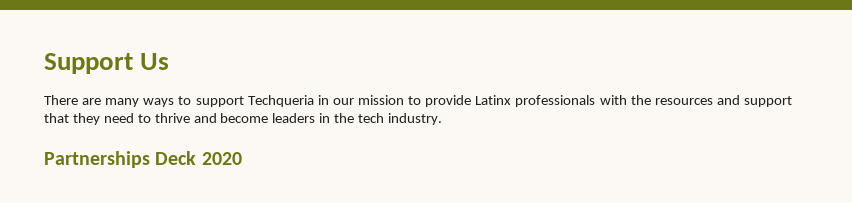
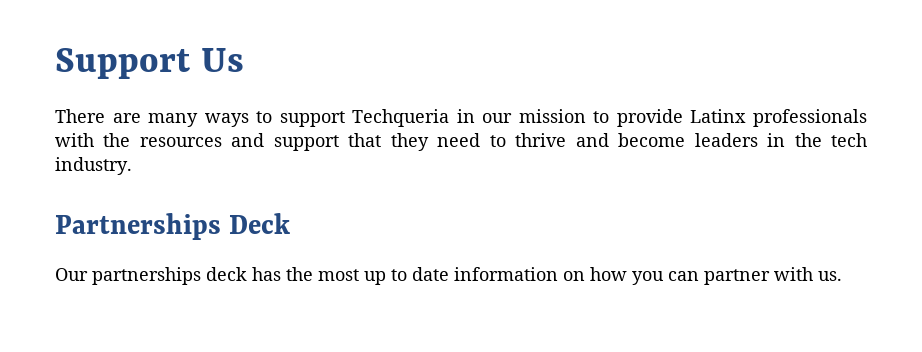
[201,152,242,165] 2020 -> [55,267,842,285] // Our partnerships deck has the most up to date information on how you can partner with us.

